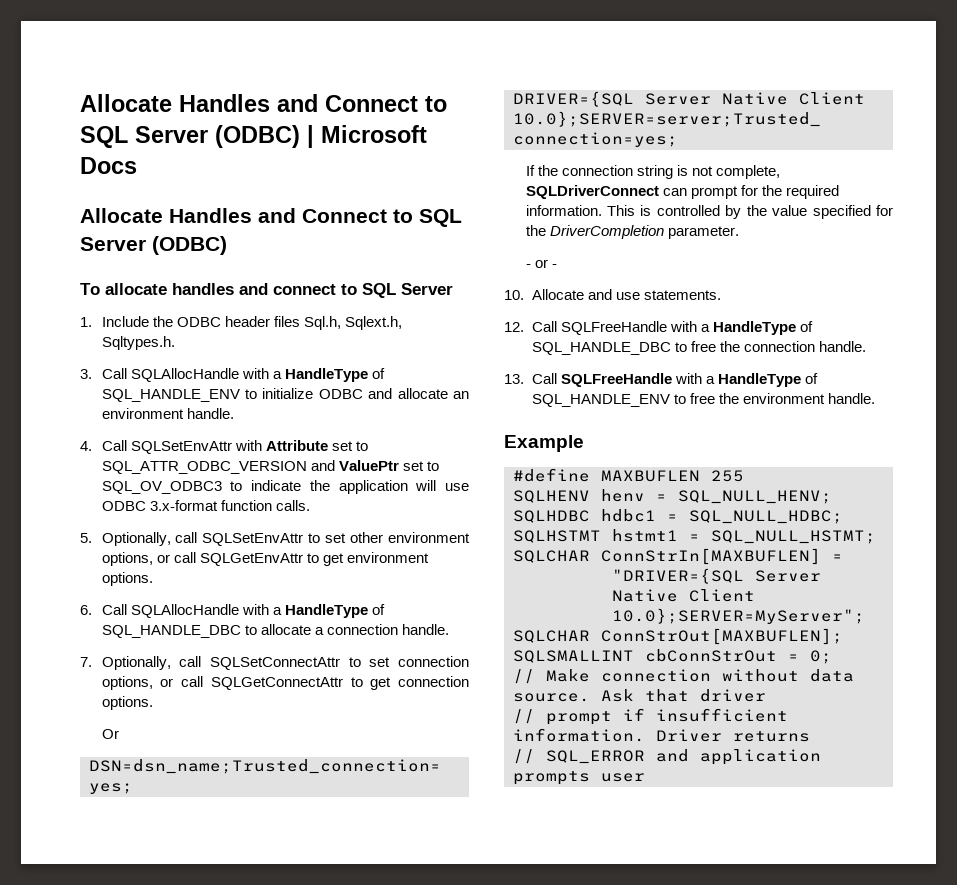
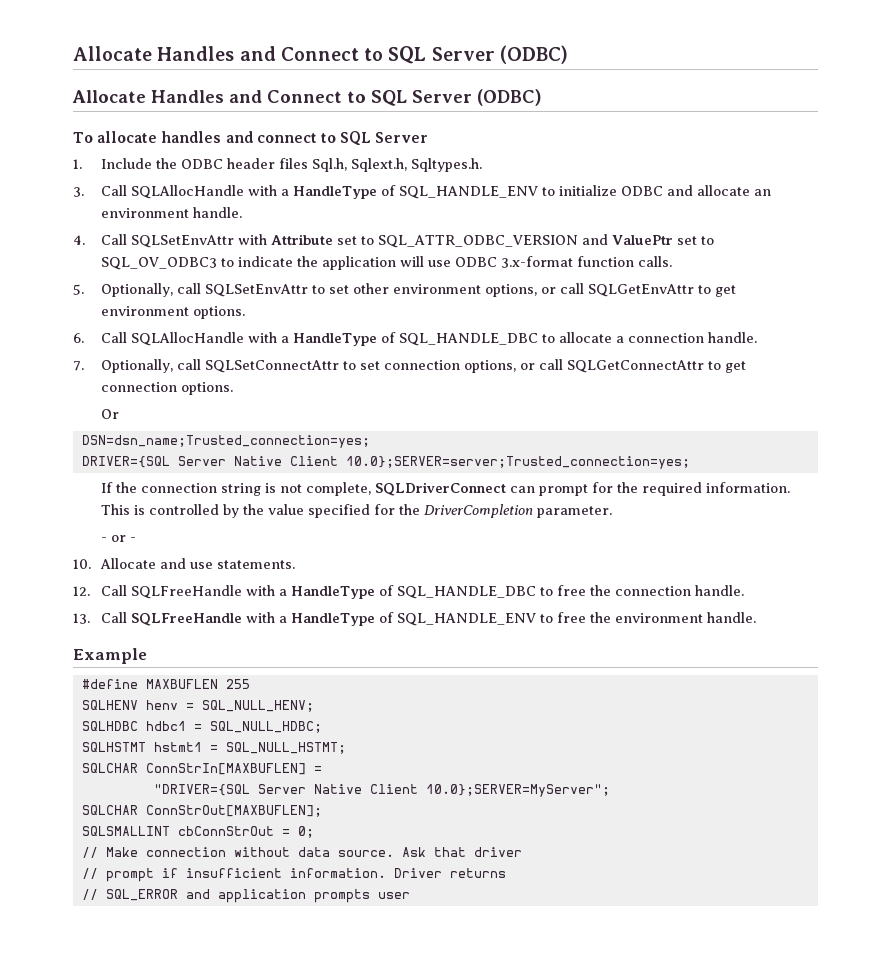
[80,94,447,112] [80,125,427,148] [80,157,137,174] Allocate Handles and Connect to SQL Server (ODBC) | Microsoft Docs -> [73,45,568,64] Allocate Handles and Connect to SQL Server (ODBC)

